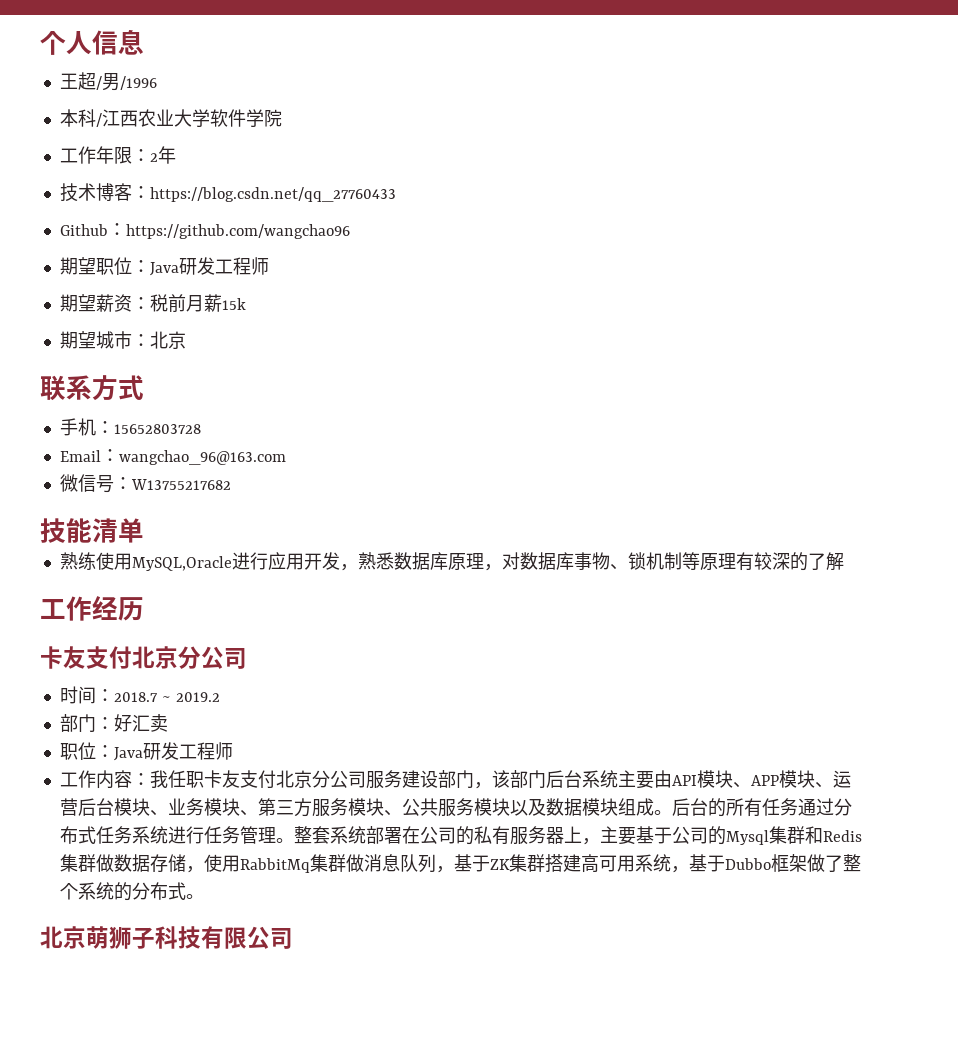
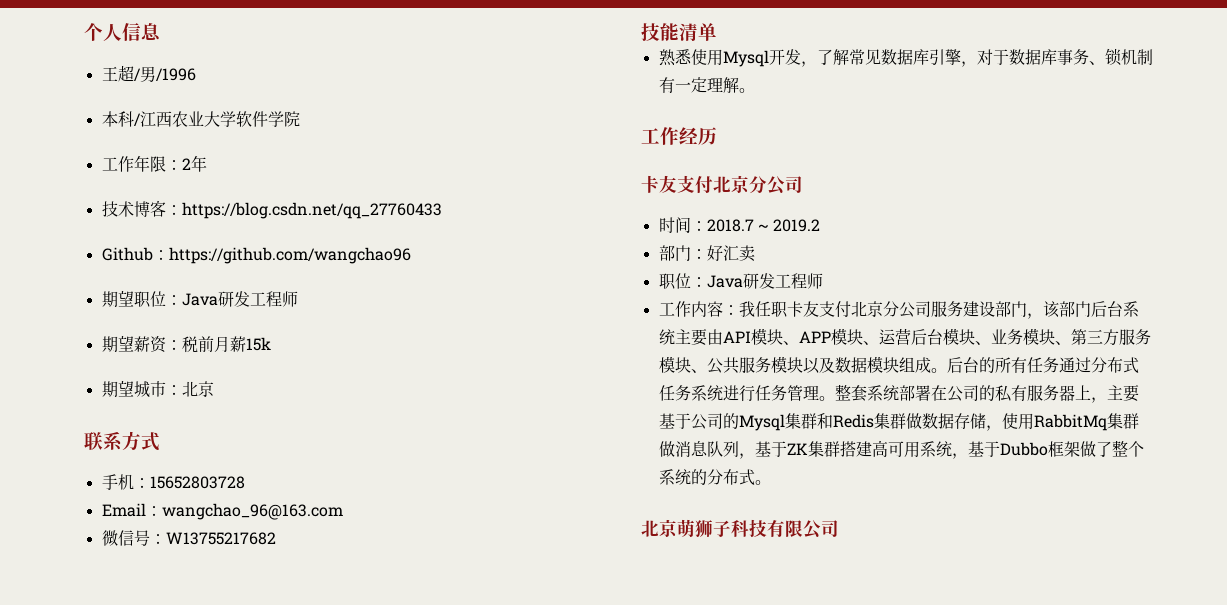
[77,552,520,571] 练使用MySQL,Oracle进行应用开发，熟悉数据库原理，对 -> [674,49,1009,67] 悉使用Mysql开发，了解常见数据库引擎，对于
[591,552,610,570] 物 -> [1072,49,1089,65] 务
[681,552,844,571] 等原理有较深的了解 -> [658,77,755,93] 有一定理解。

